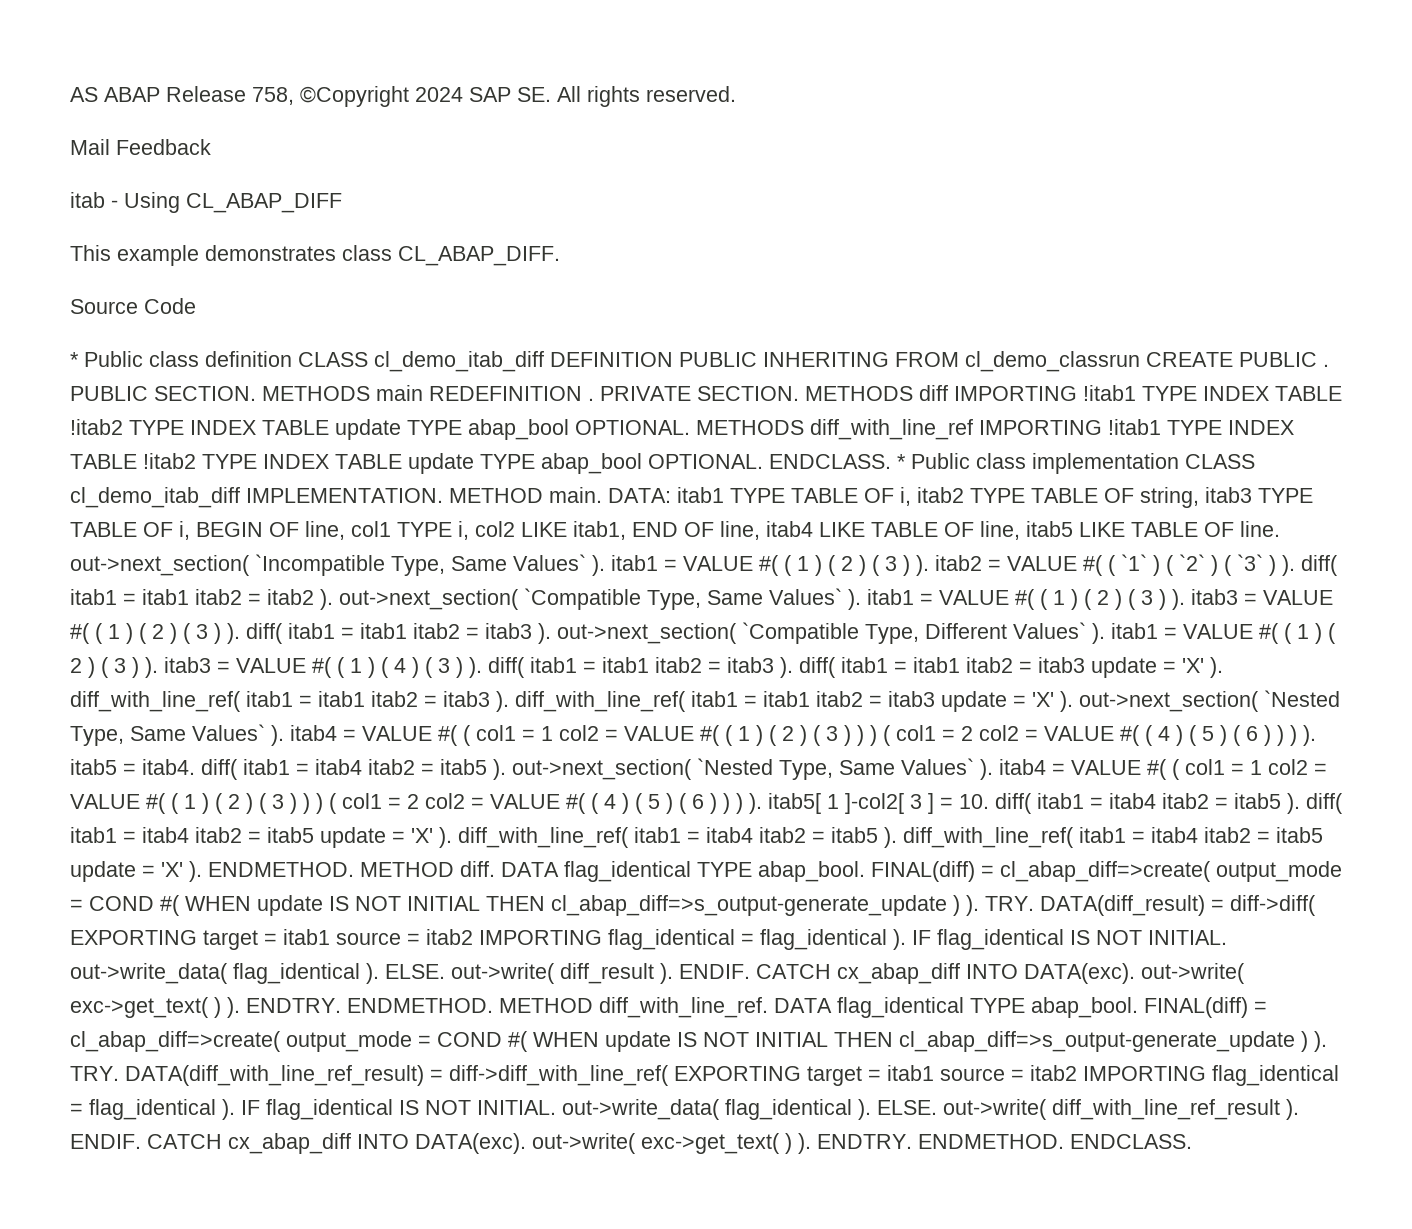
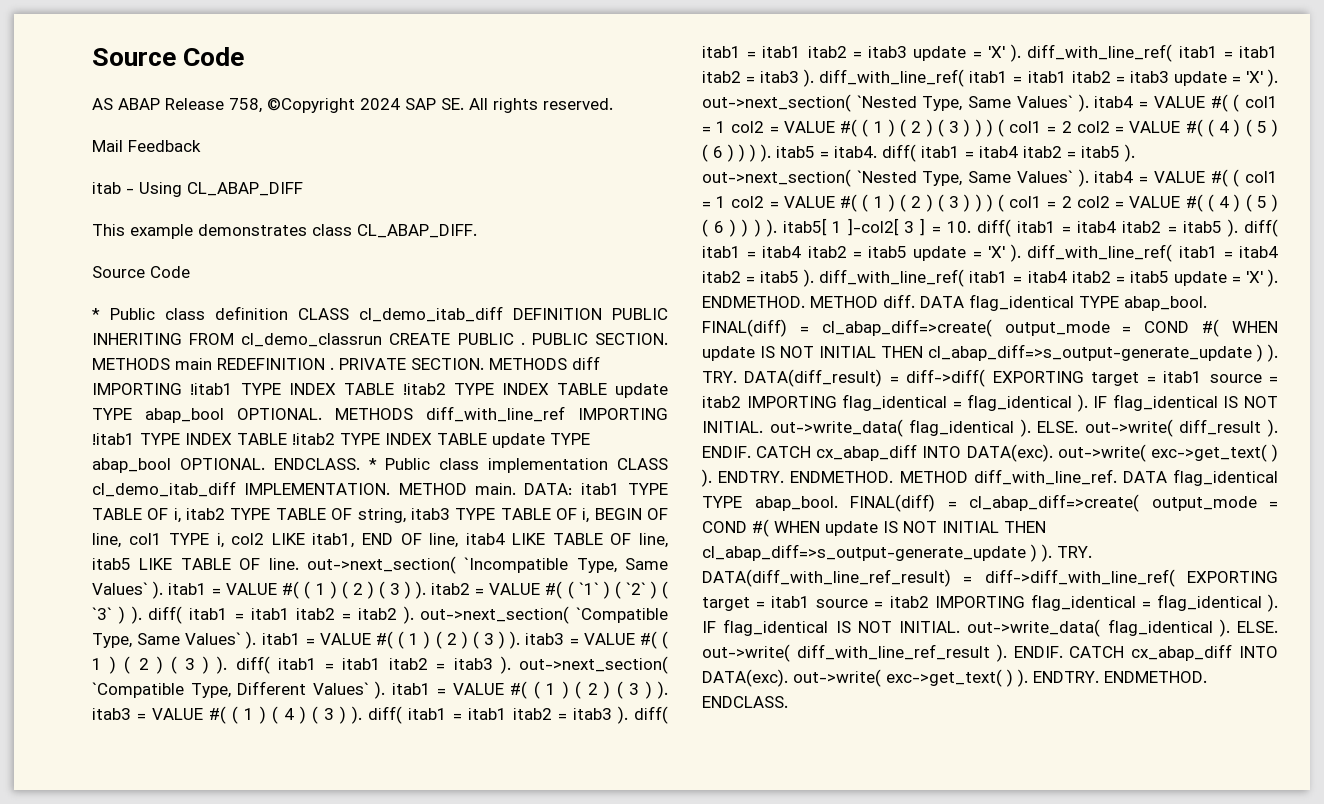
(70, 94) none -> [92,47,245,66] Source Code //

